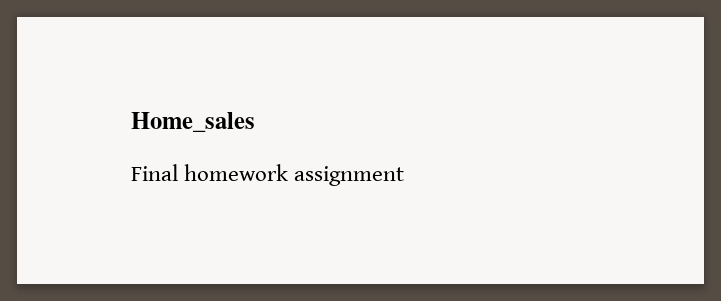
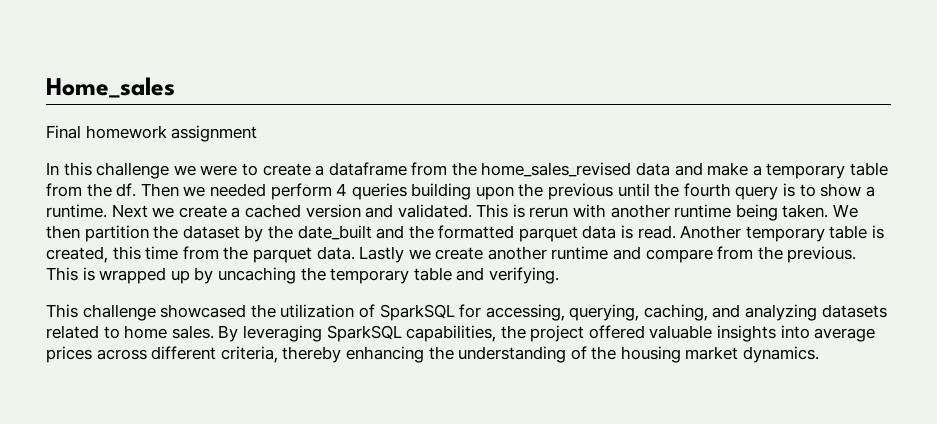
(405, 176) none -> [46,162,889,179] [46,183,875,200] [46,204,859,221] [46,225,885,242] [46,246,857,263] [46,267,559,284] [46,304,887,321] [46,325,876,342] [46,346,820,363] // In this challenge we were to create a dataframe from the home_sales_revised data and make a temporary table from the df. Then we needed perform 4 queries building upon the previous until the fourth query is to show a runtime. Next we create a cached version and validated. This is rerun with another runtime being taken. We then partition the dataset by the date_built and the formatted parquet data is read. Another temporary table is created, this time from the parquet data. Lastly we create another runtime and compare from the previous. This is wrapped up by uncaching the temporary table and verifying. // This challenge showcased the utilization of SparkSQL for accessing, querying, caching, and analyzing datasets related to home sales. By leveraging SparkSQL capabilities, the project offered valuable insights into average prices across different criteria, thereby enhancing the understanding of the housing market dynamics.

